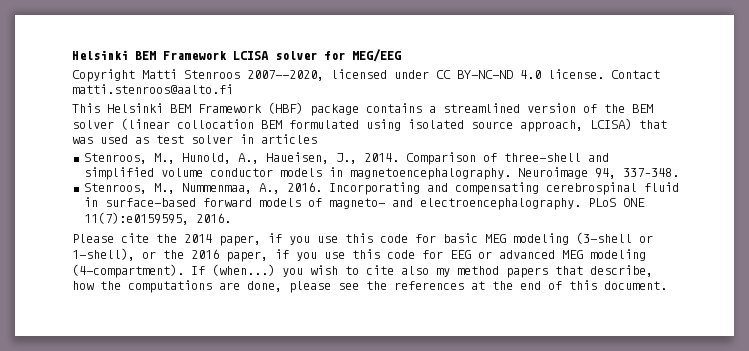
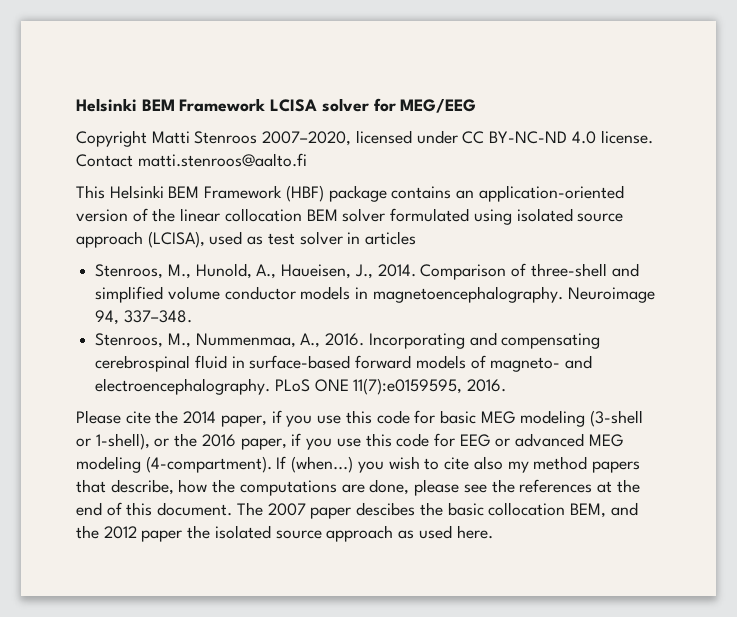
[247,70,324,81] 2007--2020, -> [262,131,352,146] 2007–2020,
[429,103,520,113] a streamlined -> [456,185,624,202] an application-oriented
[632,104,653,113] [72,118,667,132] [72,137,93,144] BEM solver (linear collocation BEM formulated using isolated source approach, LCISA) that was -> [180,208,624,225] [76,231,205,248] linear collocation BEM solver formulated using isolated source approach (LCISA),
(667, 285) none -> [236,502,638,519] [76,525,493,542] The 2007 paper descibes the basic collocation BEM, and the 2012 paper the isolated source approach as used here.

